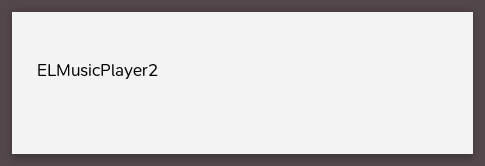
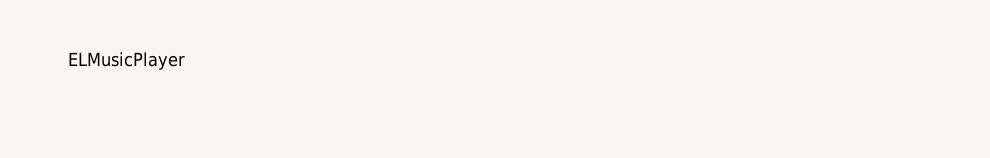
[37,64,158,80] ELMusicPlayer2 -> [68,52,185,70] ELMusicPlayer

